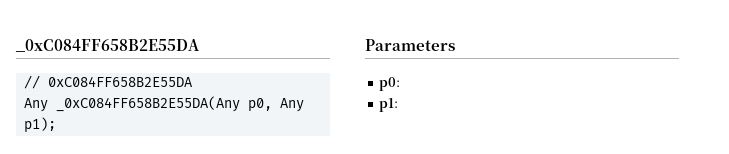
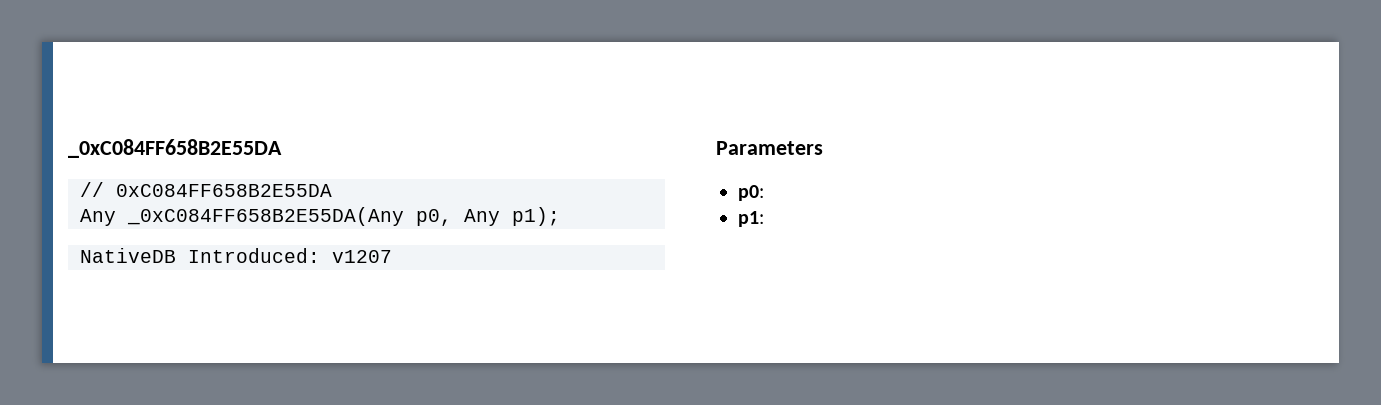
(56, 125) none -> [80,248,392,263] // NativeDB Introduced: v1207

